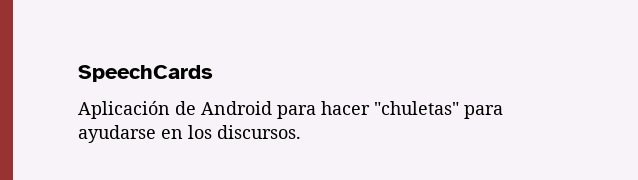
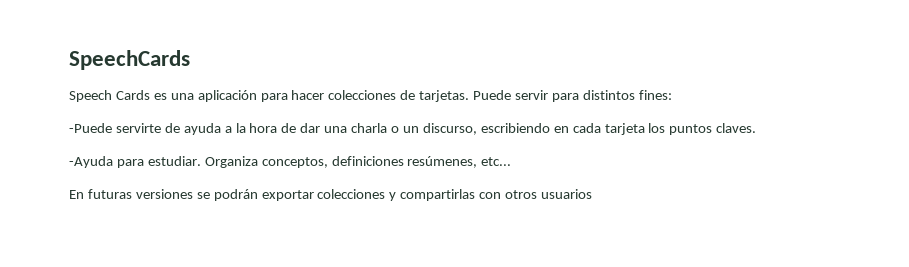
[78,101,503,119] [78,125,301,143] Aplicación de Android para hacer "chuletas" para ayudarse en los discursos. -> [69,90,672,102] [69,123,757,135] [69,156,512,168] [69,189,593,201] Speech Cards es una aplicación para hacer colecciones de tarjetas. Puede servir para distintos fines: // -Puede servirte de ayuda a la hora de dar una charla o un discurso, escribiendo en cada tarjeta los puntos claves. // -Ayuda para estudiar. Organiza conceptos, definiciones resúmenes, etc... // En futuras versiones se podrán exportar colecciones y compartirlas con otros usuarios

